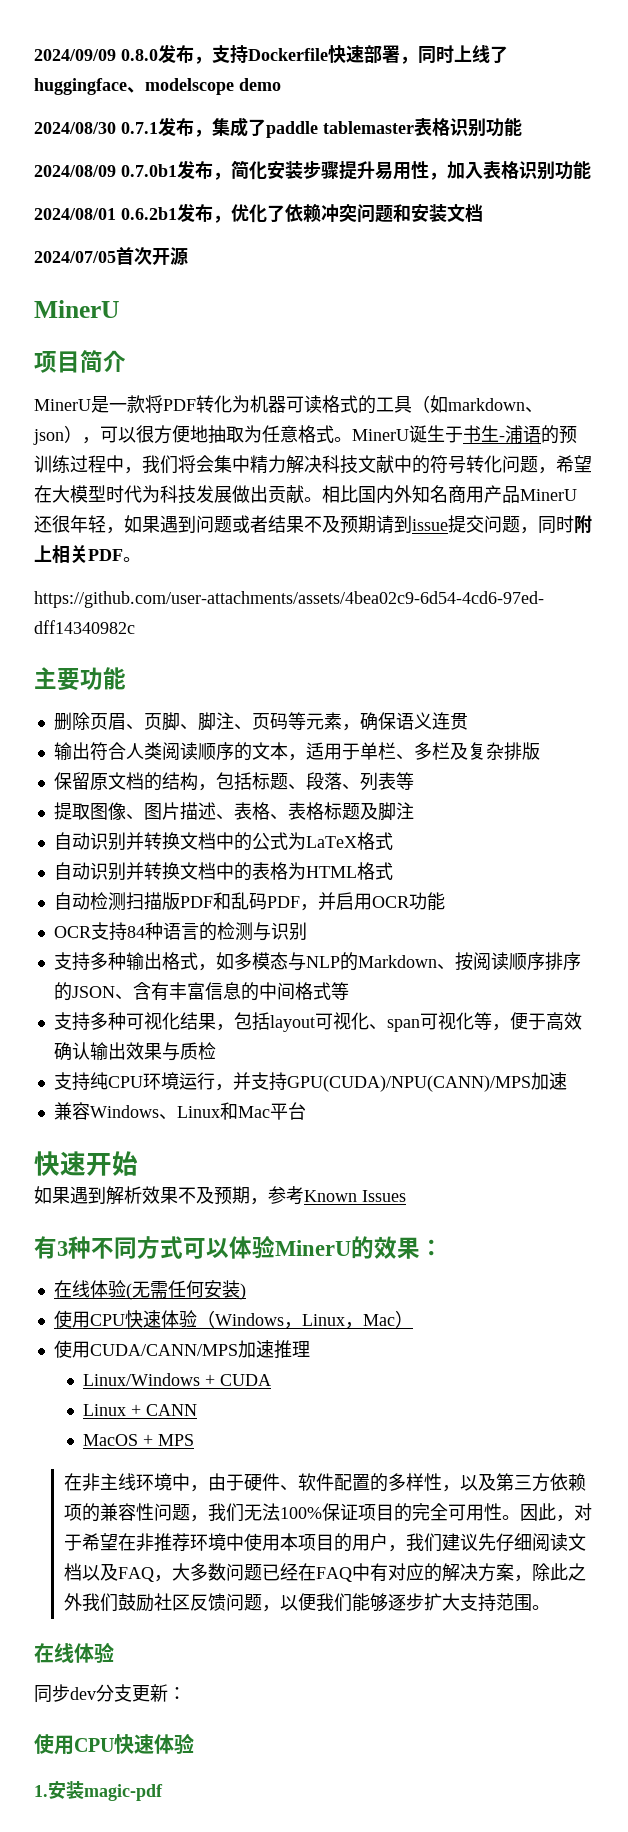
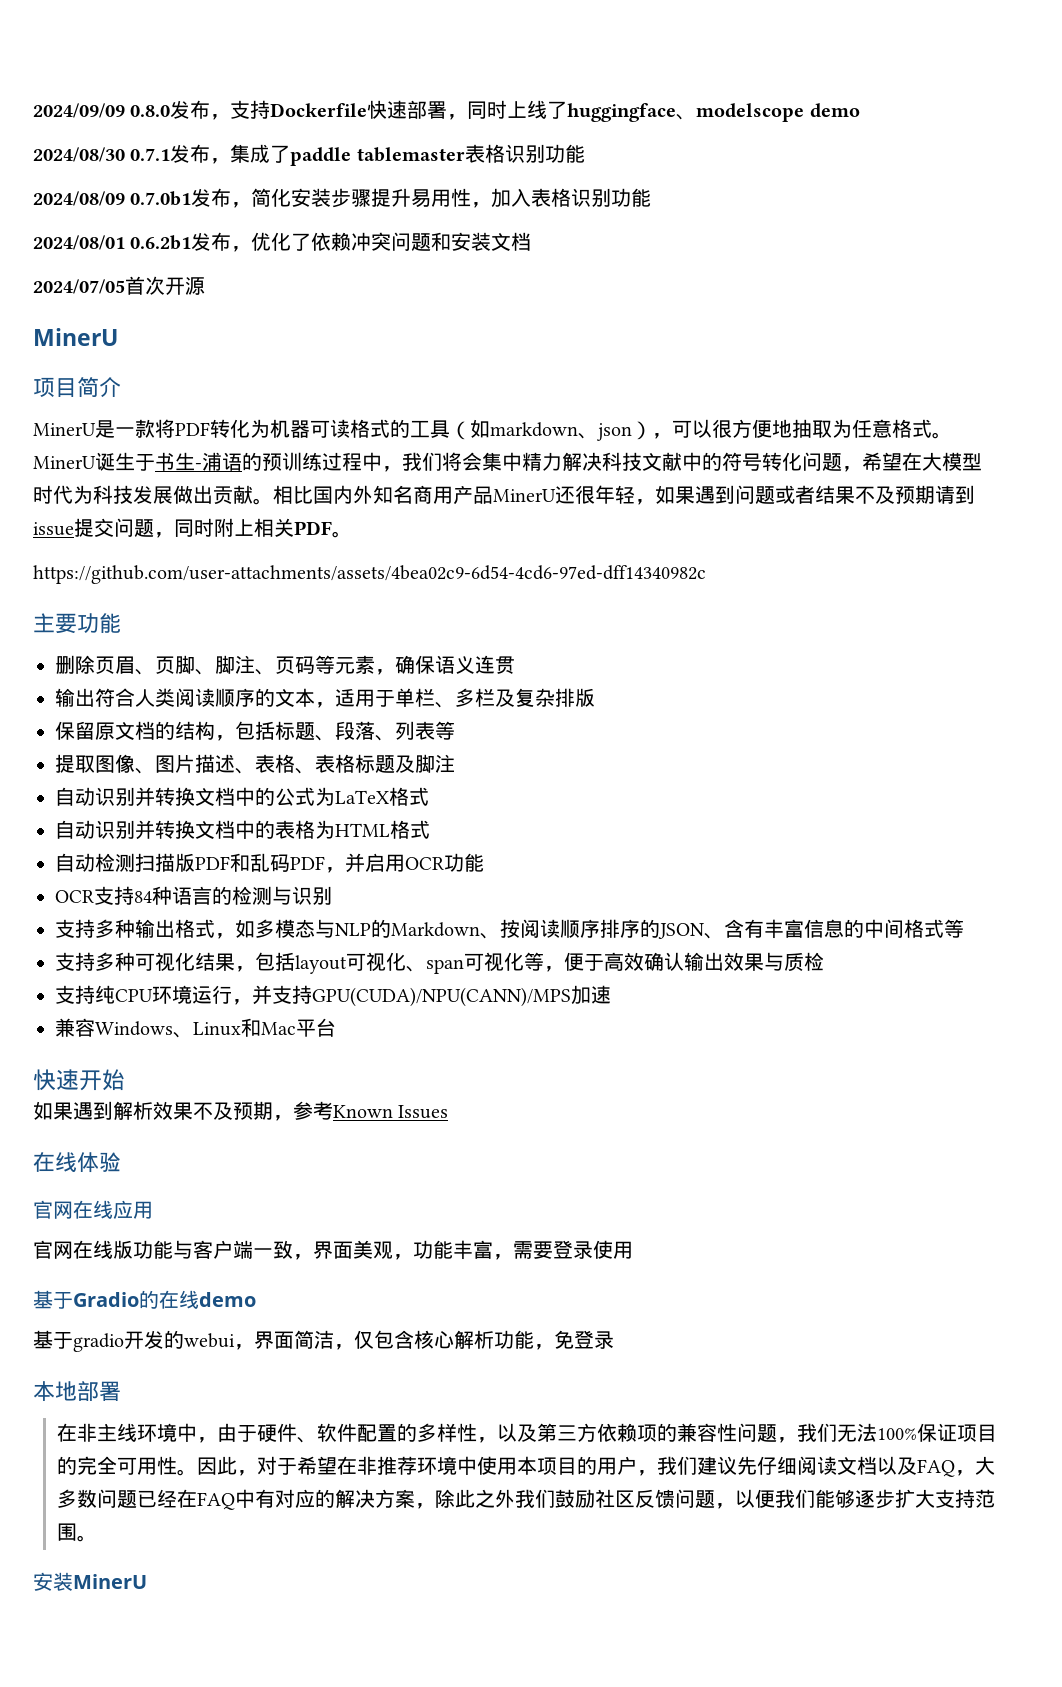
[34,1235,443,1259] [53,1280,246,1300] [53,1310,413,1329] [53,1340,310,1359] [83,1373,272,1386] [83,1404,198,1416] [83,1434,195,1446] 有3种不同方式可以体验MinerU的效果： // 在线体验(无需任何安装) // 使用CPU快速体验（Windows，Linux，Mac） // 使用CUDA/CANN/MPS加速推理 // Linux/Windows + CUDA // Linux + CANN // MacOS + MPS -> [33,1152,121,1173] [33,1200,153,1219] [33,1240,633,1260] [33,1290,256,1309] [33,1330,614,1352] [33,1381,121,1401] 在线体验 // 官网在线应用 // 官网在线版功能与客户端一致，界面美观，功能丰富，需要登录使用 // 基于Gradio的在线demo // 基于gradio开发的webui，界面简洁，仅包含核心解析功能，免登录 // 本地部署
[34,1642,114,1663] [34,1684,186,1703] [34,1733,194,1755] [34,1781,163,1801] 在线体验 // 同步dev分支更新： // 使用CPU快速体验 // 1.安装magic-pdf -> [33,1572,147,1591] 安装MinerU

